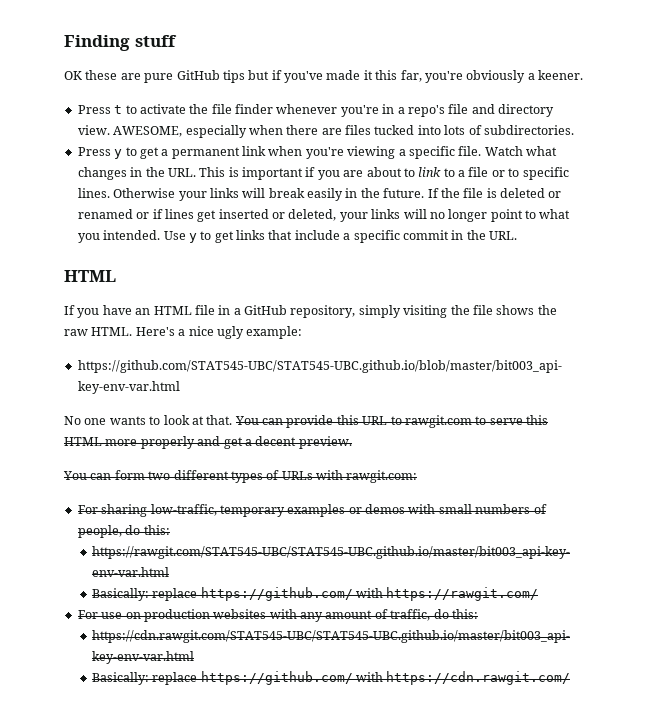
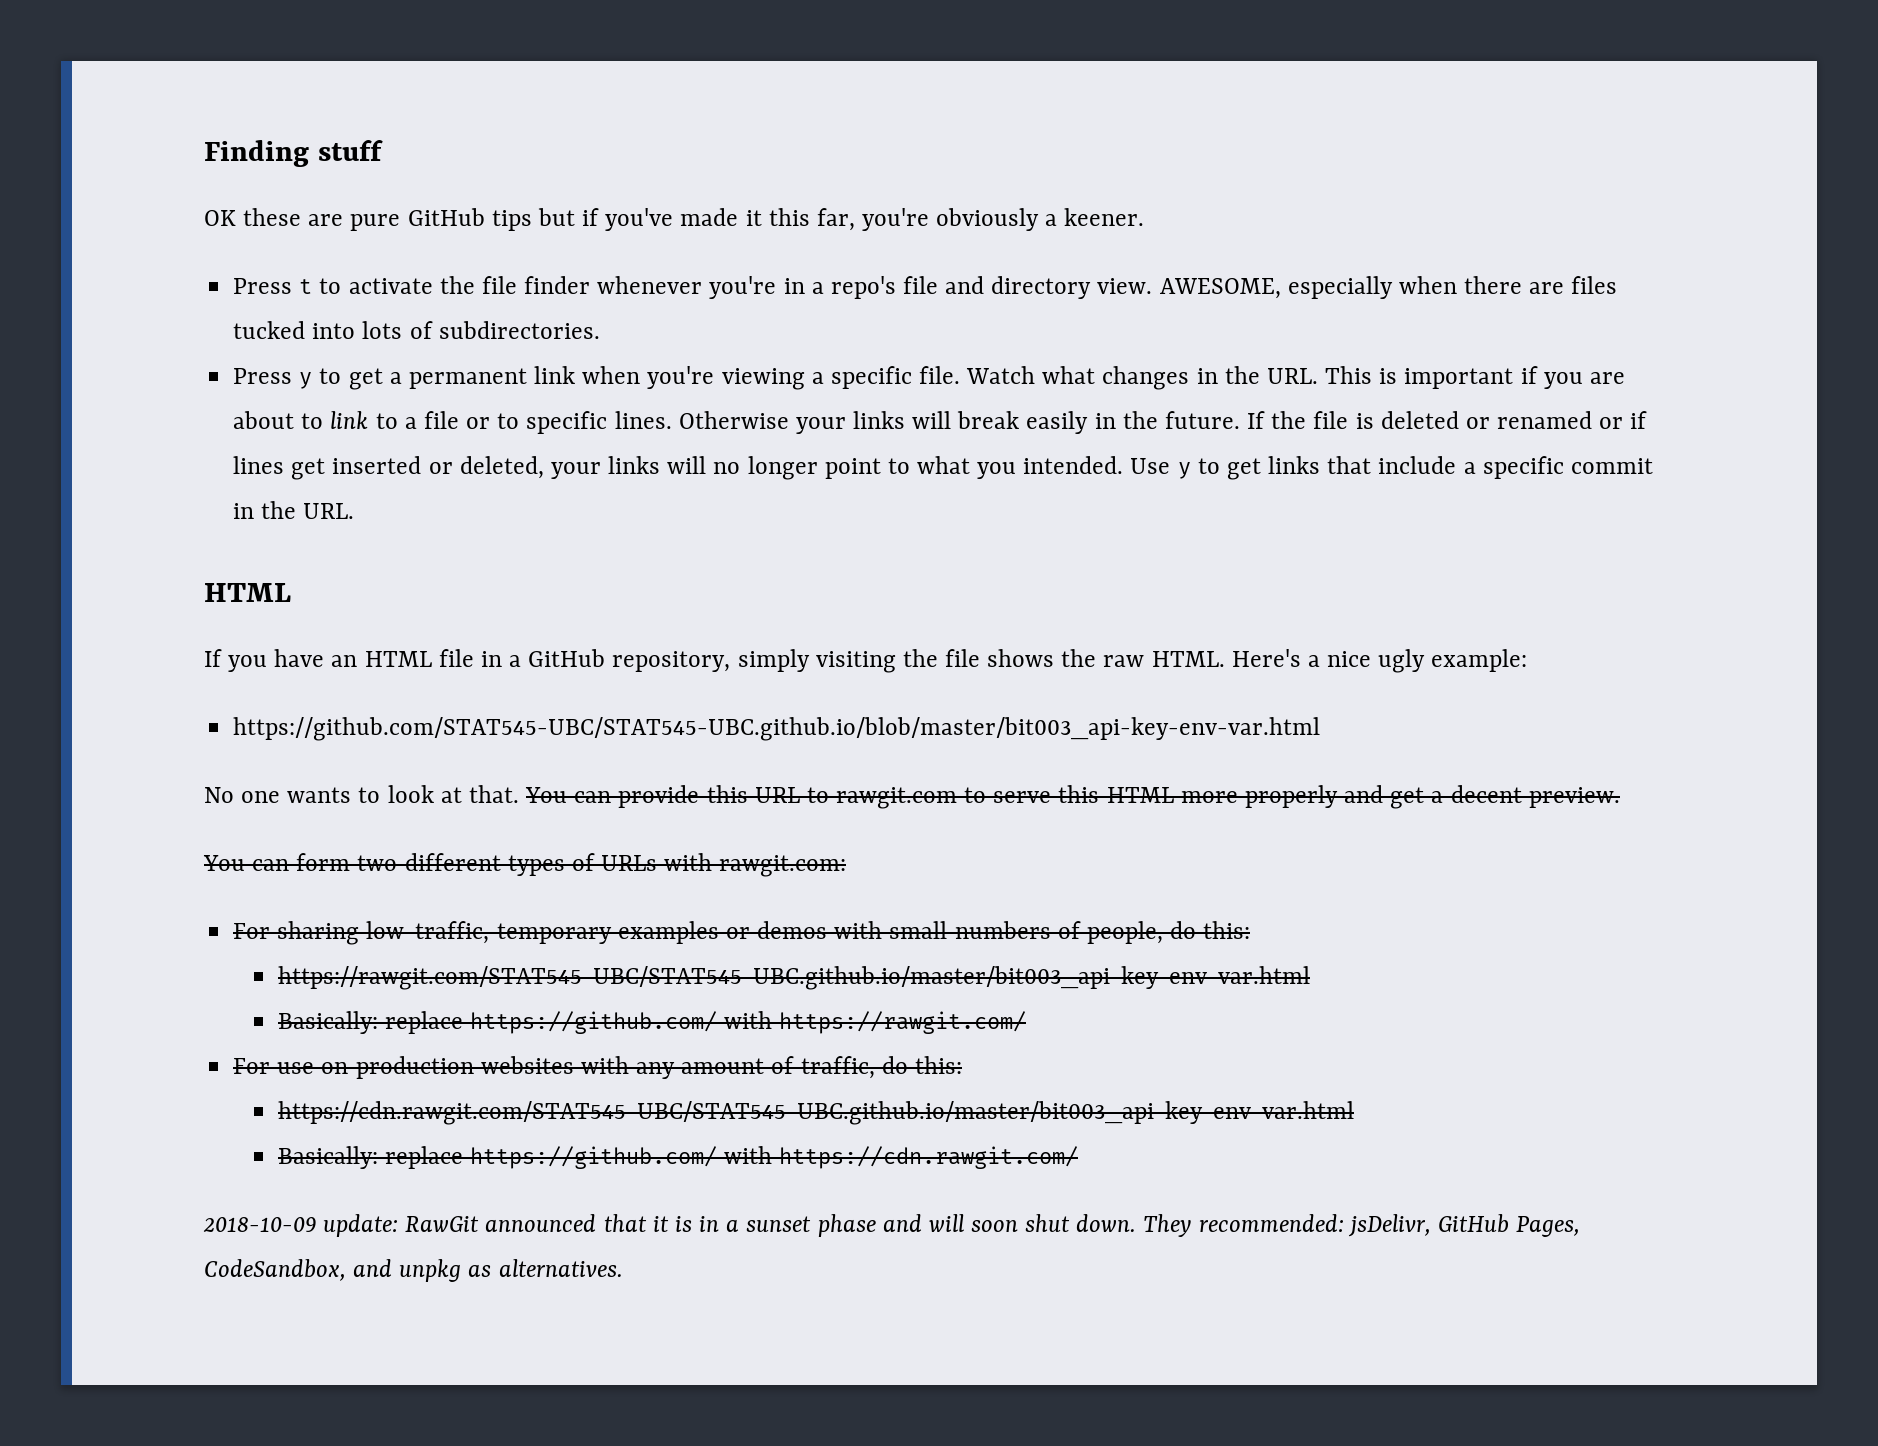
(571, 678) none -> [203,1214,1581,1237] [204,1259,623,1282] // 2018-10-09 update: RawGit announced that it is in a sunset phase and will soon shut down. They recommended: jsDelivr, GitHub Pages, CodeSandbox, and unpkg as alternatives.

